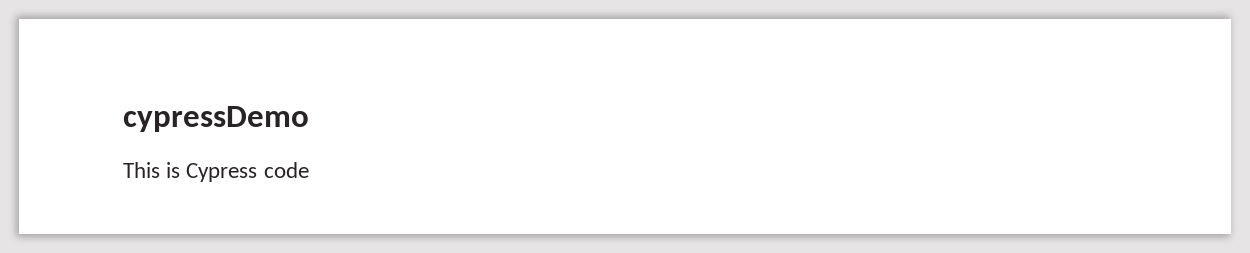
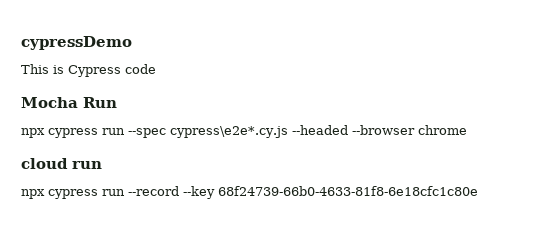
(309, 170) none -> [21,97,117,108] [21,125,467,138] [21,158,102,169] [21,186,478,199] // Mocha Run // npx cypress run --spec cypress\e2e*.cy.js --headed --browser chrome // cloud run // npx cypress run --record --key 68f24739-66b0-4633-81f8-6e18cfc1c80e

